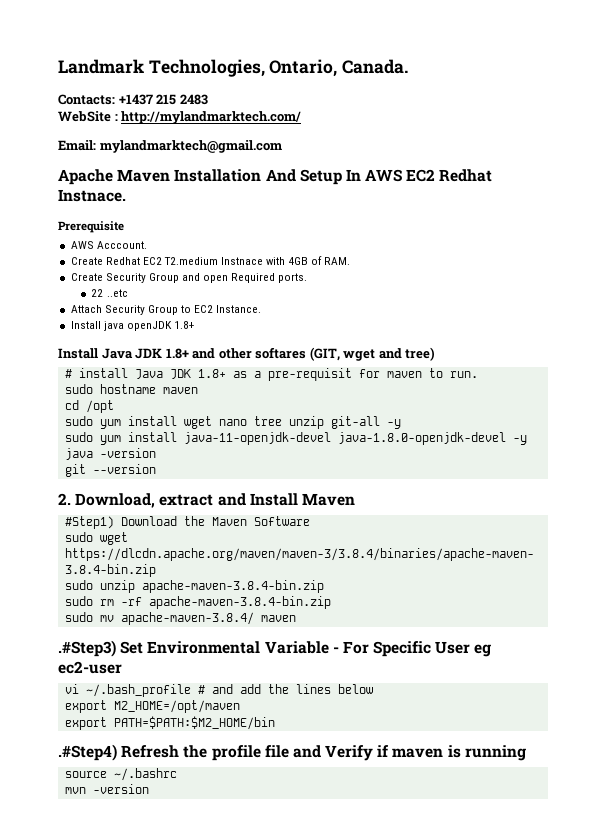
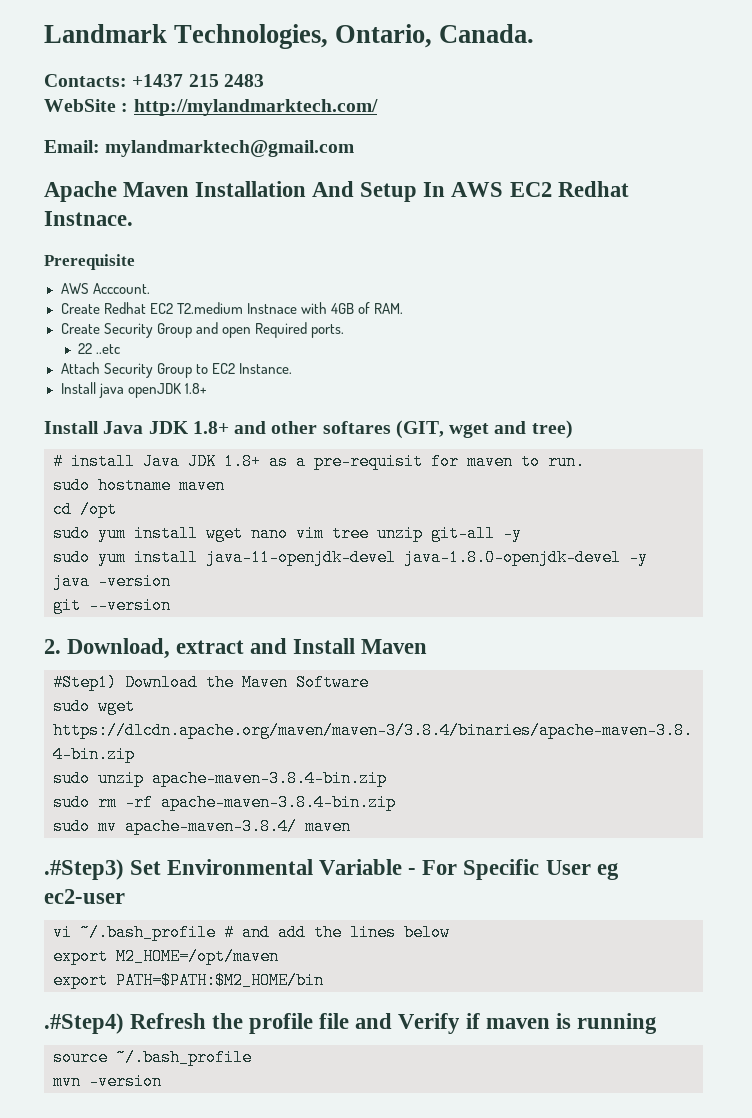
(247, 422) none -> [296,525,324,542] vim
[113,768,177,781] ~/.bashrc -> [116,1049,252,1066] ~/.bash_profile

